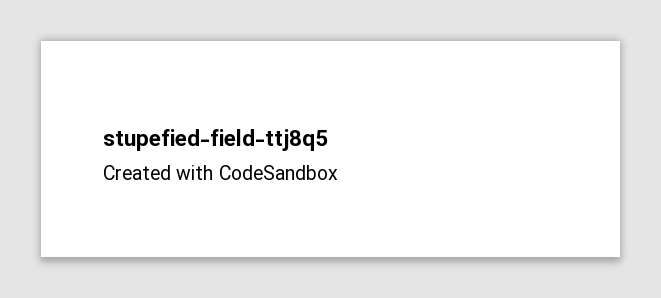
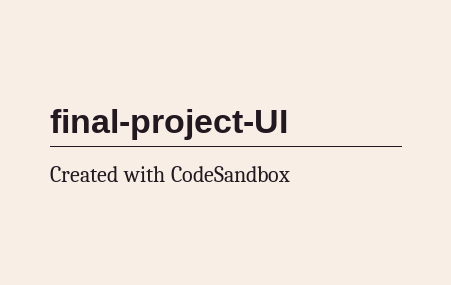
[103,129,328,151] stupefied-field-ttj8q5 -> [50,109,288,140] final-project-UI

